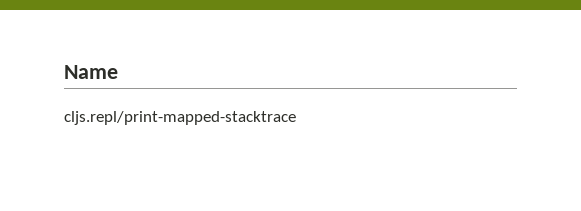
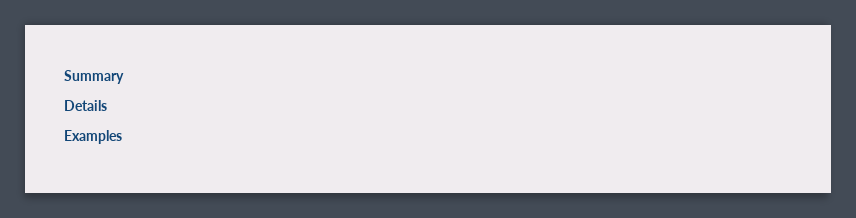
[64,65,118,79] [64,111,296,125] Name // cljs.repl/print-mapped-stacktrace -> [64,70,124,84] [64,100,107,111] [64,130,122,144] Summary // Details // Examples

